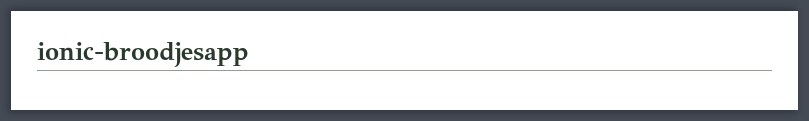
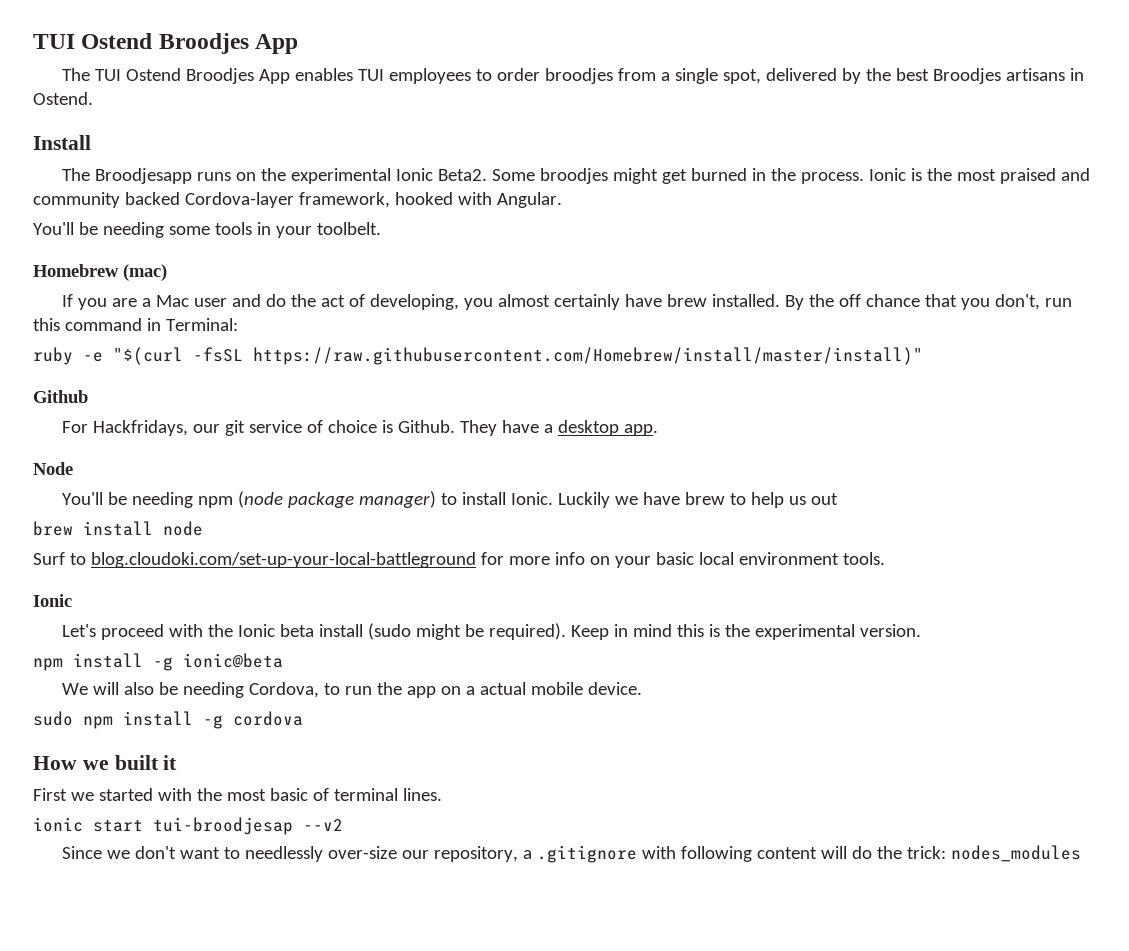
[37,42,249,67] ionic-broodjesapp -> [33,33,299,54] [62,68,1084,84] [33,92,93,105] [33,135,91,150] [62,168,1090,184] [33,192,562,208] [33,222,381,238] [33,264,167,281] [62,294,1072,310] [33,318,238,331] [33,347,923,365] [33,390,88,403] [62,420,658,436] [33,462,73,475] [62,491,838,508] [33,521,203,536] [33,552,885,568] [33,594,72,607] [62,623,921,640] [33,653,283,671] [62,682,642,698] [33,711,303,729] [33,755,178,770] [33,788,442,801] [33,817,343,835] [62,845,1081,863] TUI Ostend Broodjes App // The TUI Ostend Broodjes App enables TUI employees to order broodjes from a single spot, delivered by the best Broodjes artisans in Ostend. // Install // The Broodjesapp runs on the experimental Ionic Beta2. Some broodjes might get burned in the process. Ionic is the most praised and community backed Cordova-layer framework, hooked with Angular. // You'll be needing some tools in your toolbelt. // Homebrew (mac) // If you are a Mac user and do the act of developing, you almost certainly have brew installed. By the off chance that you don't, run this command in Terminal: // ruby -e "$(curl -fsSL https://raw.githubusercontent.com/Homebrew/install/master/install)" // Github // For Hackfridays, our git service of choice is Github. They have a desktop app. // Node // You'll be needing npm (node package manager) to install Ionic. Luckily we have brew to help us out // brew install node // Surf to blog.cloudoki.com/set-up-your-local-battleground for more info on your basic local environment tools. // Ionic // Let's proceed with the Ionic beta install (sudo might be required). Keep in mind this is the experimental version. // npm install -g ionic@beta // We will also be needing Cordova, to run the app on a actual mobile device. // sudo npm install -g cordova // How we built it // First we started with the most basic of terminal lines. // ionic start tui-broodjesap --v2 // Since we don't want to needlessly over-size our repository, a .gitignore with following content will do the trick: nodes_modules

